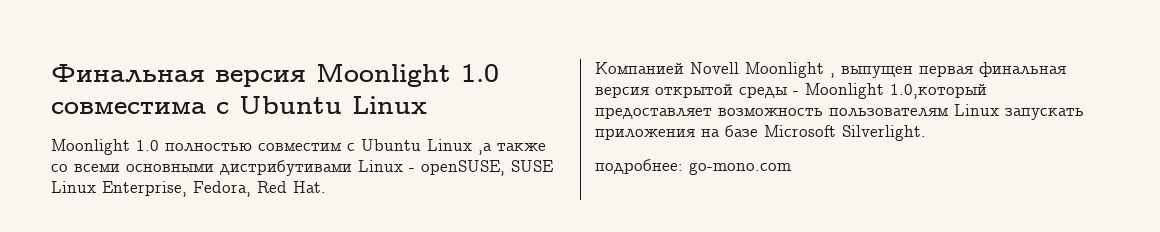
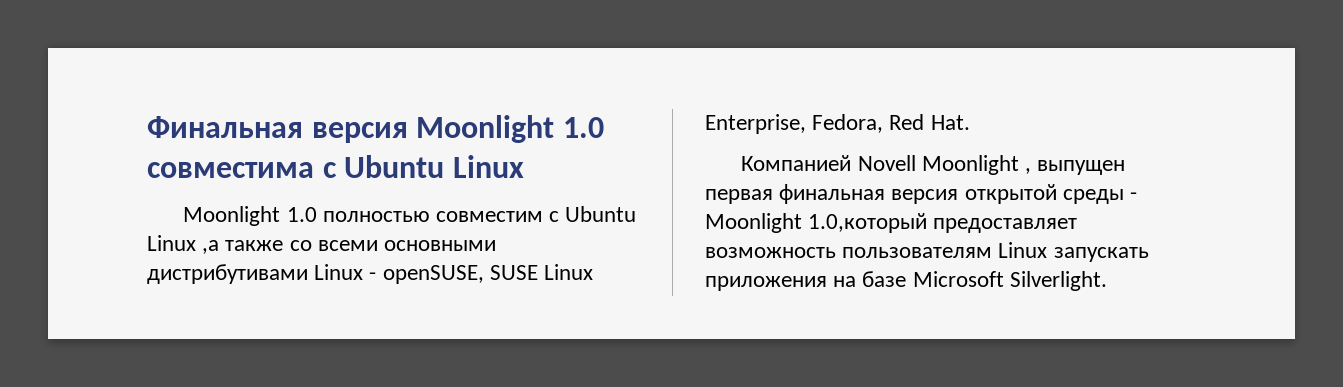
[595,159,791,175] // подробнее: go-mono.com -> (1107, 281) none

